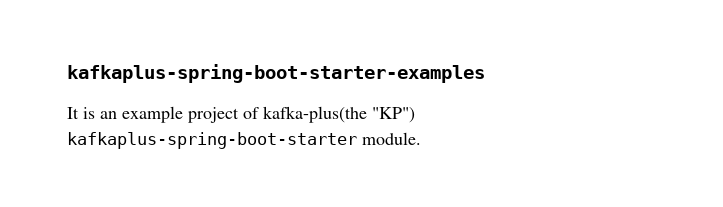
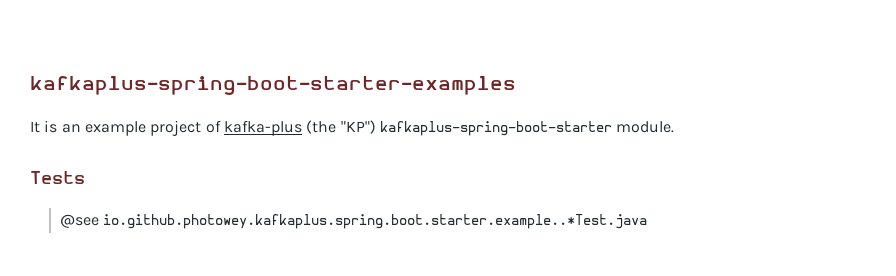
[263,106,367,123] kafka-plus(the -> [223,120,337,136] kafka-plus (the
(421, 138) none -> [30,171,85,184] [59,214,648,229] // Tests // @see io.github.photowey.kafkaplus.spring.boot.starter.example..*Test.java

